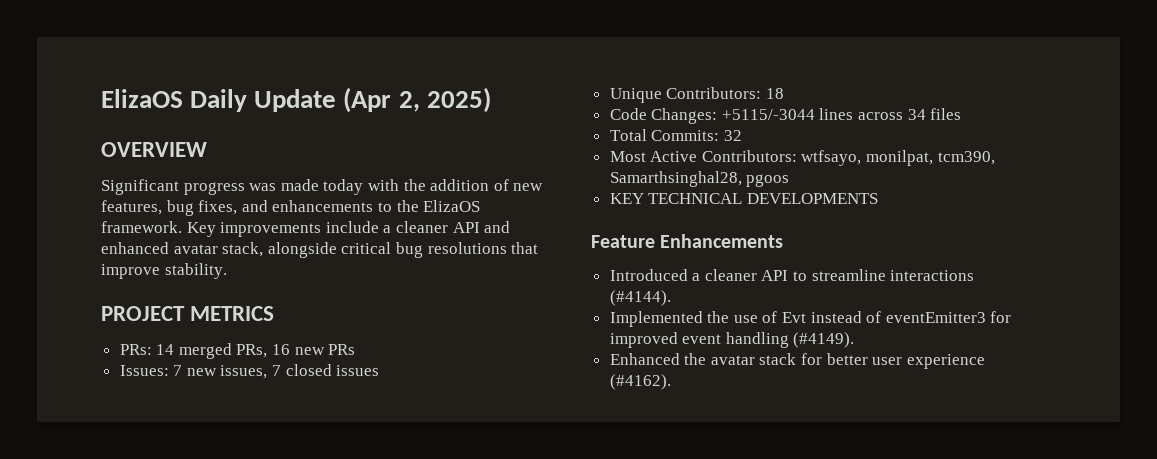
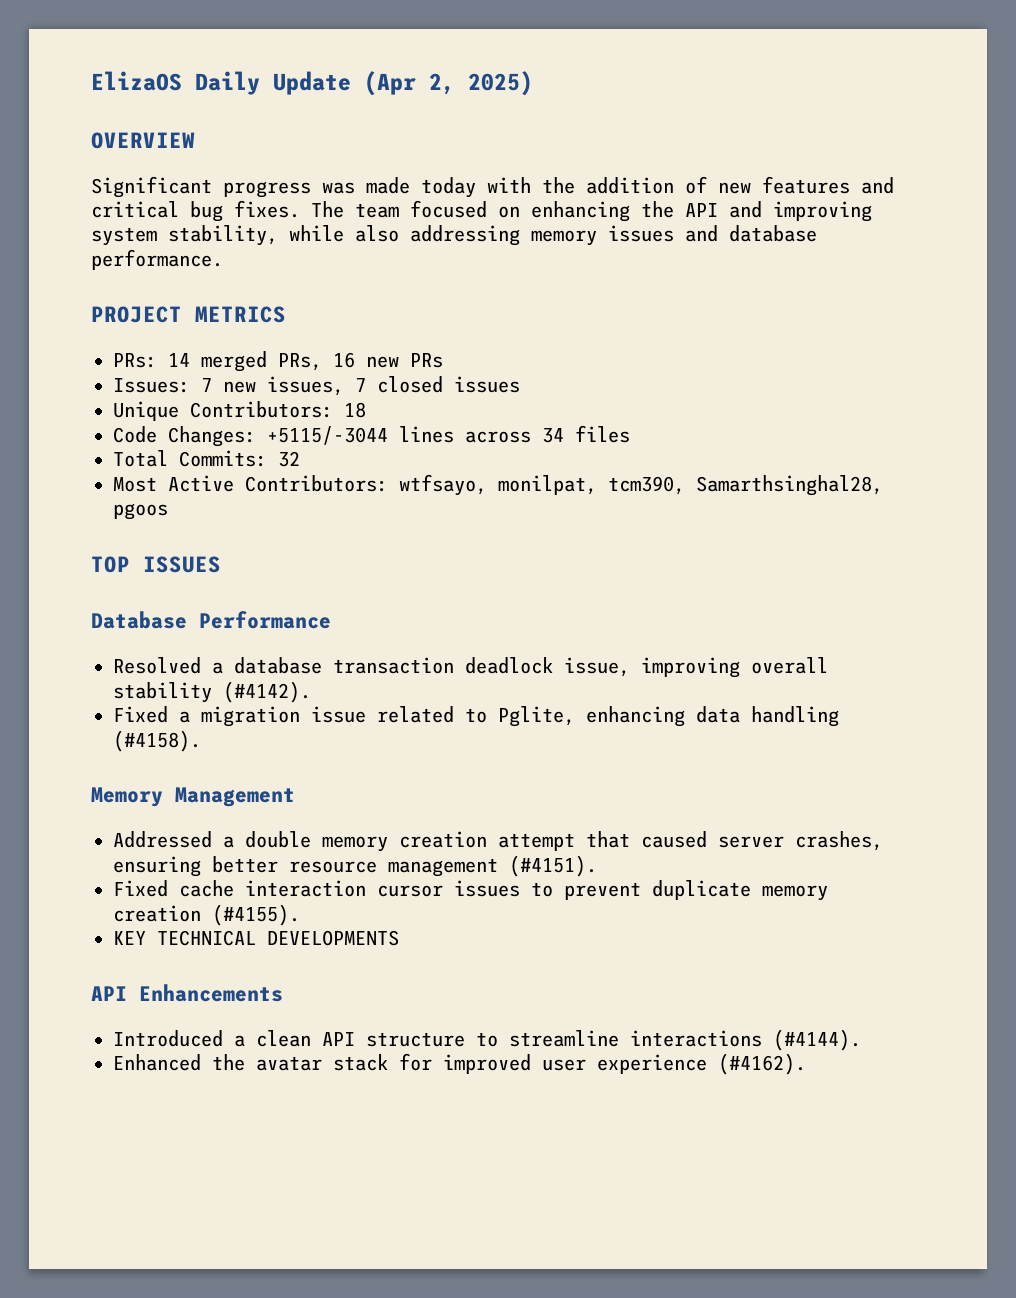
[101,200,481,216] [101,221,511,237] [101,242,539,258] [101,263,227,279] features, bug fixes, and enhancements to the ElizaOS framework. Key improvements include a cleaner API and enhanced avatar stack, alongside critical bug resolutions that improve stability. -> [762,176,894,194] [91,200,872,222] [91,225,817,246] [91,249,223,270] features and critical bug fixes. The team focused on enhancing the API and improving system stability, while also addressing memory issues and database performance.
(790, 180) none -> [91,556,221,573] [91,611,331,629] [113,657,828,678] [113,681,311,703] [113,706,839,727] [113,730,201,752] [91,787,295,807] [113,831,883,852] [113,855,597,877] [113,880,828,901] [113,904,300,926] // TOP ISSUES // Database Performance // Resolved a database transaction deadlock issue, improving overall stability (#4142). // Fixed a migration issue related to Pglite, enhancing data handling (#4158). // Memory Management // Addressed a double memory creation attempt that caused server crashes, ensuring better resource management (#4151). // Fixed cache interaction cursor issues to prevent duplicate memory creation (#4155).
[591,235,655,248] Feature -> [91,986,127,1001] API
[704,269,789,281] cleaner API -> [256,1030,465,1047] clean API structure
[609,311,1012,327] [609,332,855,348] // Implemented the use of Evt instead of eventEmitter3 for improved event handling (#4149). -> (861, 1040) none
[826,353,868,365] better -> [443,1054,531,1074] improved

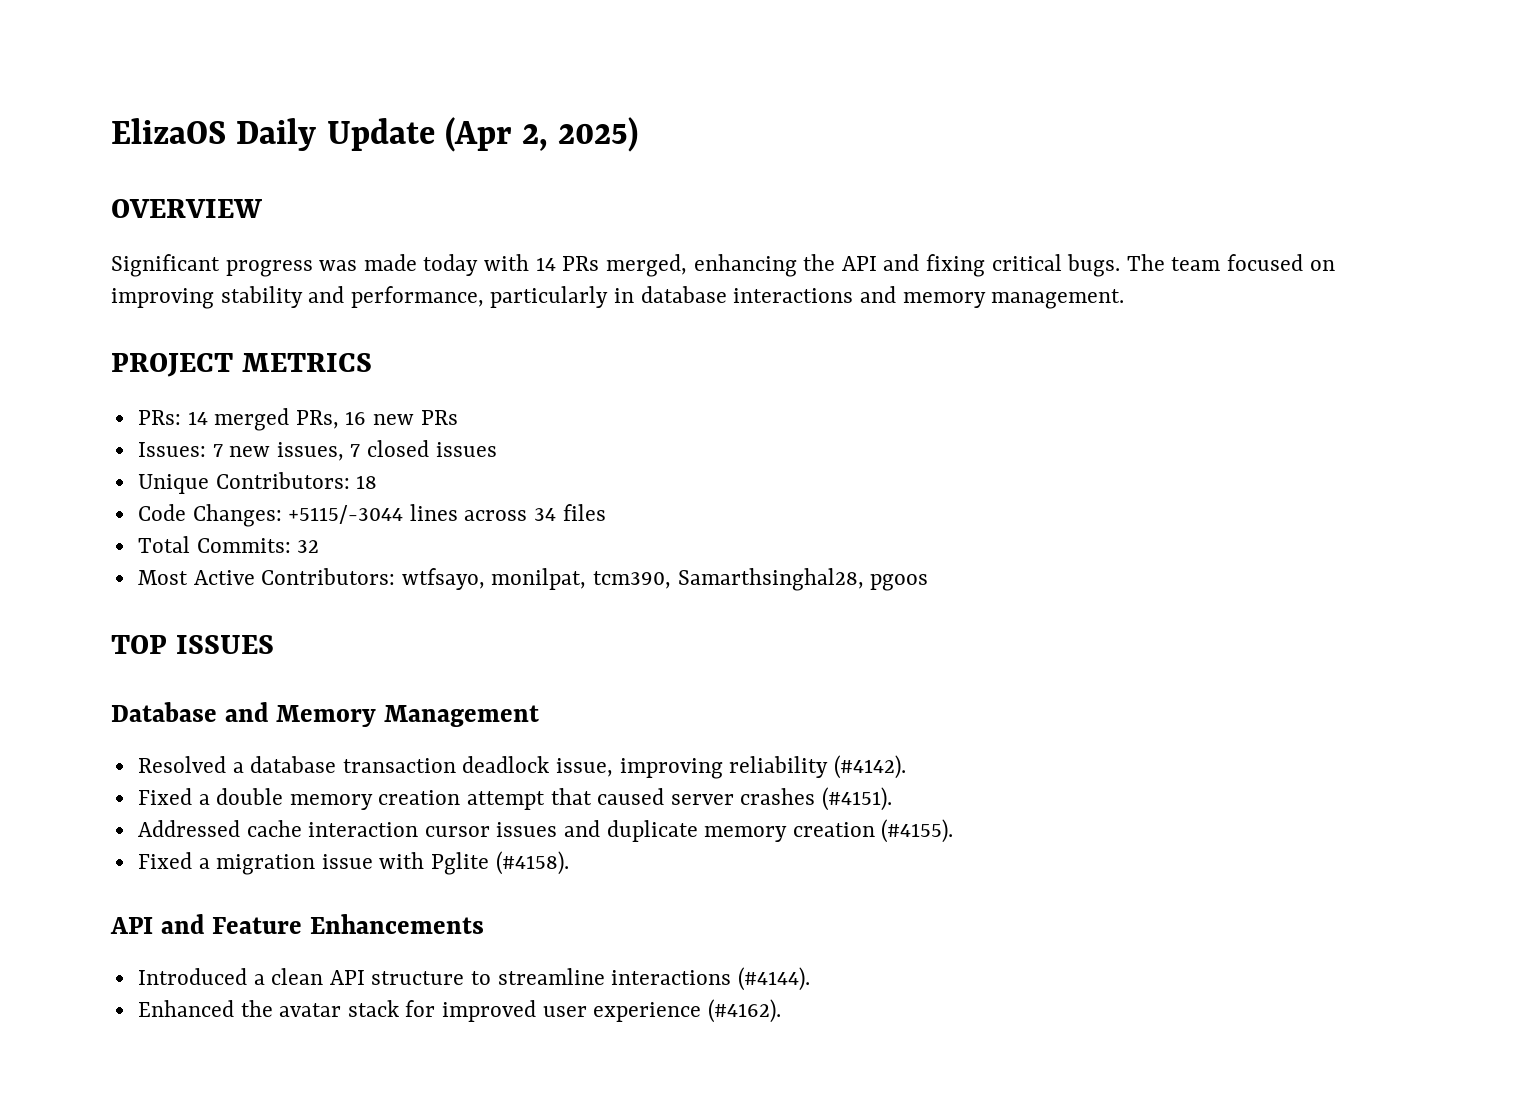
[542,176,894,194] [91,200,872,222] [91,225,817,246] [91,249,223,270] the addition of new features and critical bug fixes. The team focused on enhancing the API and improving system stability, while also addressing memory issues and database performance. -> [535,254,1335,277] [111,286,1125,309] 14 PRs merged, enhancing the API and fixing critical bugs. The team focused on improving stability and performance, particularly in database interactions and memory management.
[199,611,331,629] Performance -> [224,702,540,727] and Memory Management
[751,657,828,674] [113,682,212,703] overall stability -> [729,756,829,778] reliability
[201,706,839,727] [113,730,201,752] [91,787,295,807] [113,831,234,848] migration issue related to Pglite, enhancing data handling (#4158). // Memory Management // Addressed a -> (210, 799) none
[795,831,883,851] [113,856,498,877] crashes, ensuring better resource management -> [740,788,816,805] crashes
[113,880,168,897] Fixed -> [137,820,240,837] Addressed
[531,882,641,900] to prevent -> [564,820,601,837] and
[113,930,399,946] [91,986,127,1001] KEY TECHNICAL DEVELOPMENTS // API -> [137,851,569,875] [110,914,303,934] Fixed a migration issue with Pglite (#4158). // API and Feature

